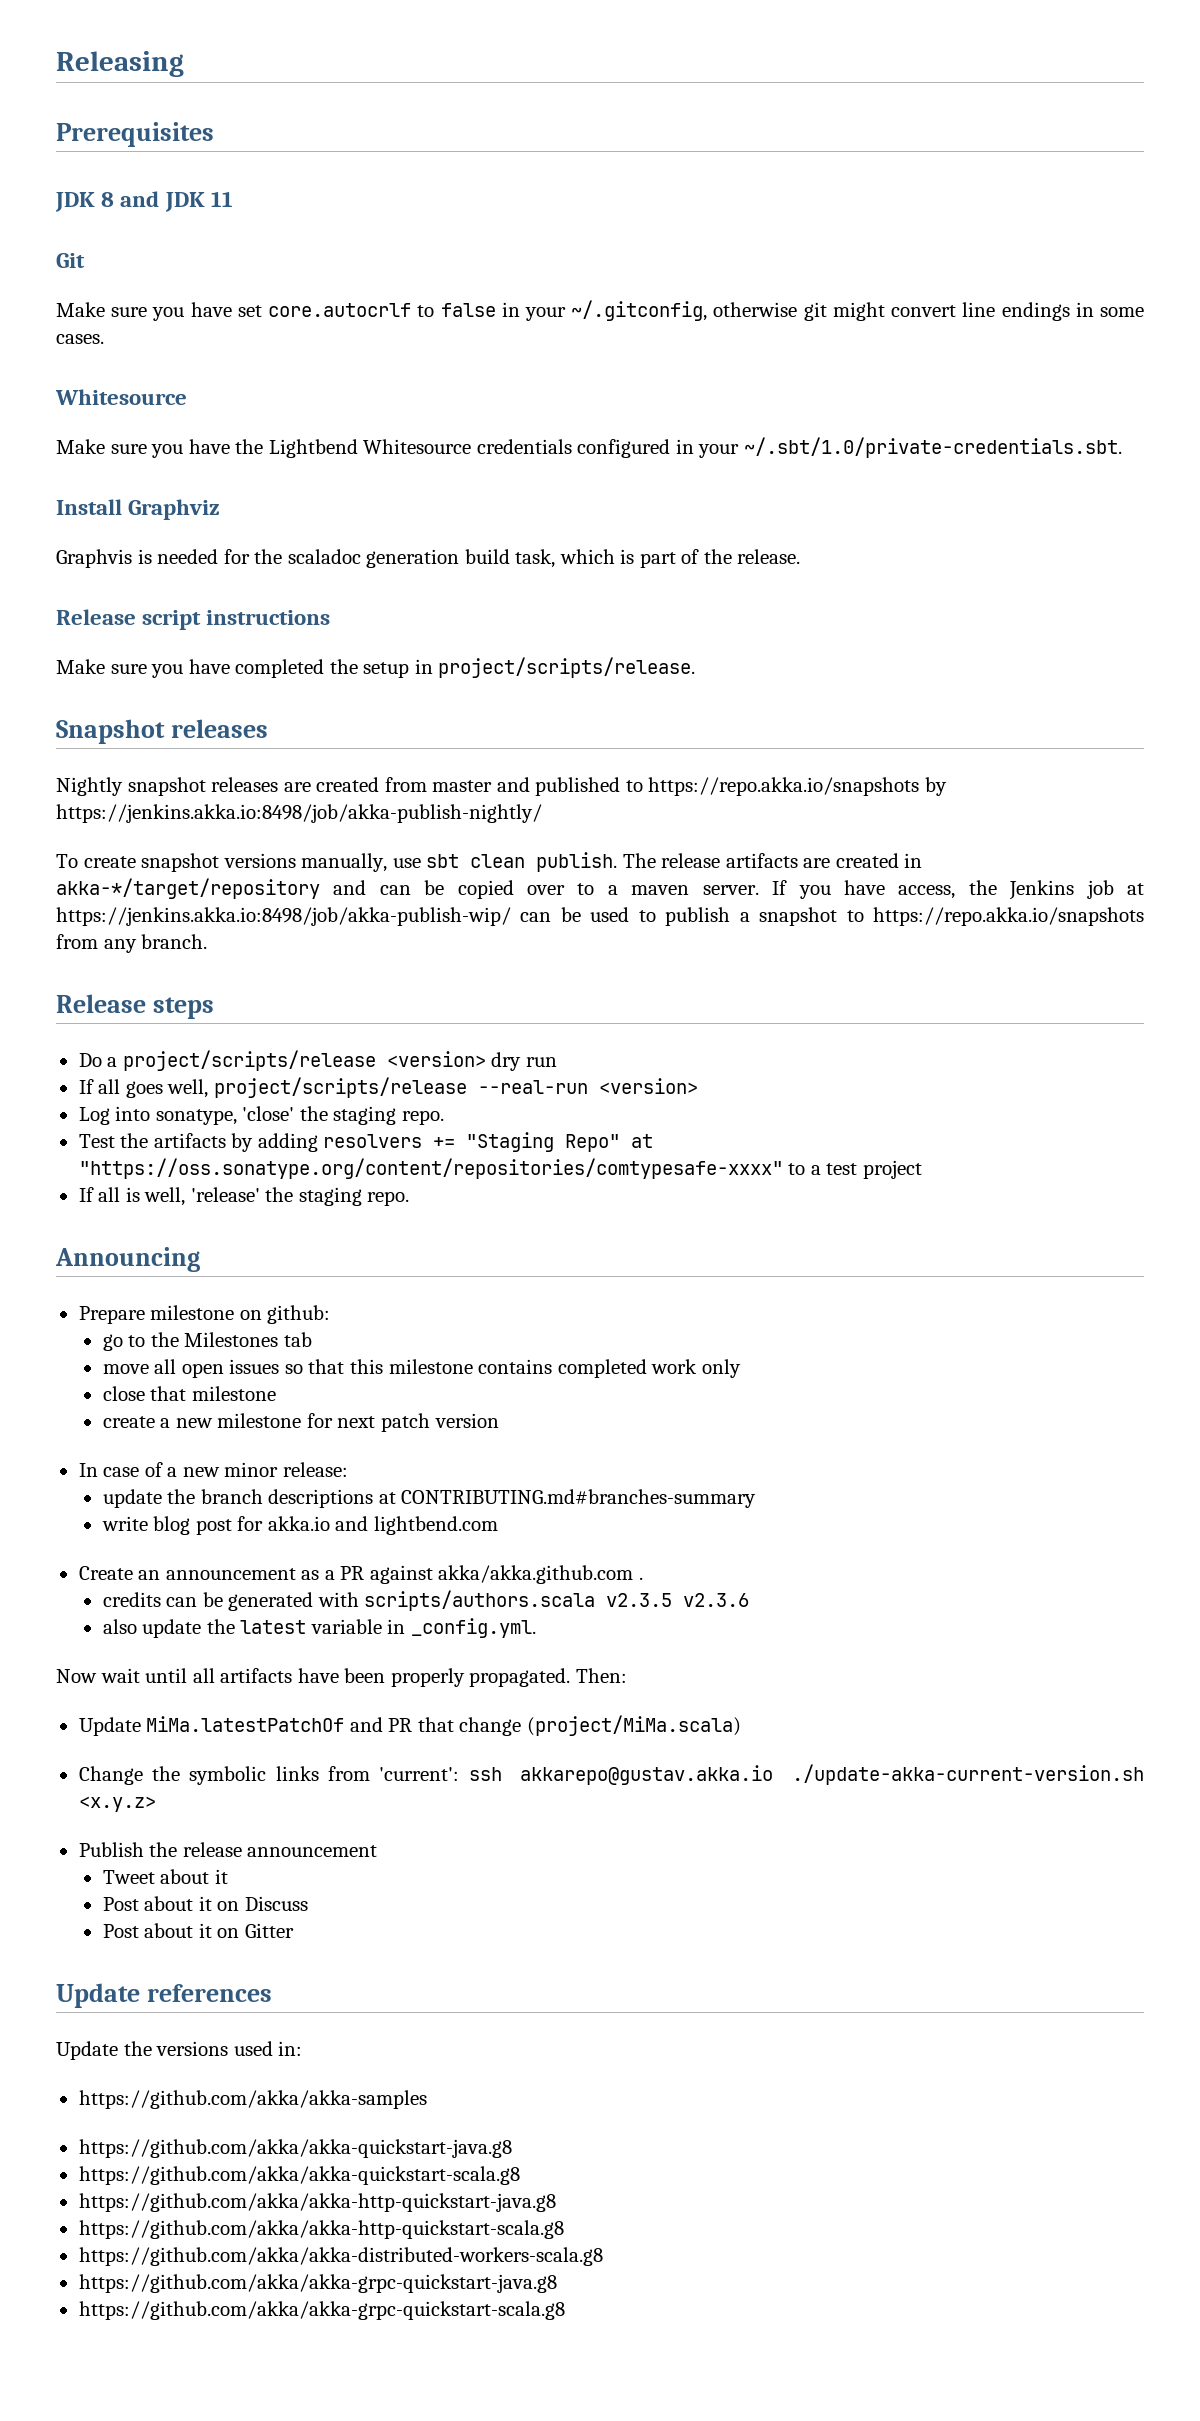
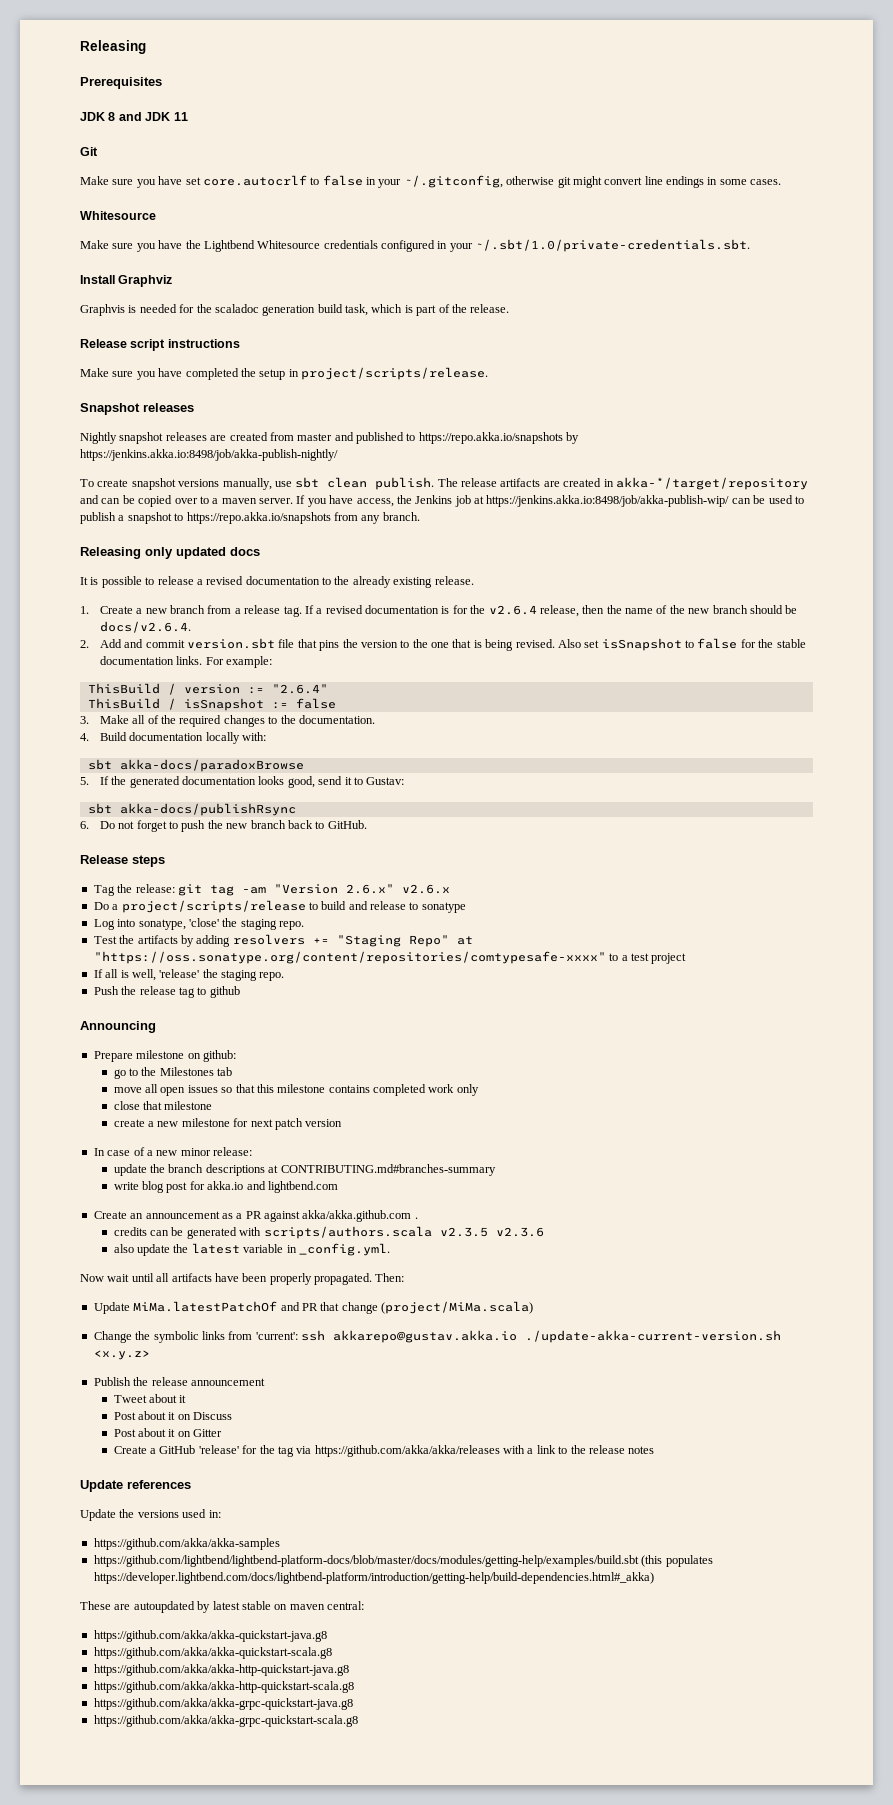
[56,994,214,1019] [78,1050,557,1071] [78,1077,698,1098] Release steps // Do a project/scripts/release <version> dry run // If all goes well, project/scripts/release --real-run <version> -> [80,547,260,559] [80,576,474,588] [80,605,798,617] [99,621,191,633] [80,638,806,651] [99,656,273,668] [87,683,328,695] [87,698,336,711] [80,715,375,727] [80,732,267,744] [87,759,304,772] [80,776,405,788] [87,803,296,816] [80,820,367,832] [80,855,165,867] [93,884,450,896] [93,900,466,913] Releasing only updated docs // It is possible to release a revised documentation to the already existing release. // 1. Create a new branch from a release tag. If a revised documentation is for the v2.6.4 release, then the name of the new branch should be docs/v2.6.4. // 2. Add and commit version.sbt file that pins the version to the one that is being revised. Also set isSnapshot to false for the stable documentation links. For example: // ThisBuild / version := "2.6.4" // ThisBuild / isSnapshot := false // 3. Make all of the required changes to the documentation. // 4. Build documentation locally with: // sbt akka-docs/paradoxBrowse // 5. If the generated documentation looks good, send it to Gustav: // sbt akka-docs/publishRsync // 6. Do not forget to push the new branch back to GitHub. // Release steps // Tag the release: git tag -am "Version 2.6.x" v2.6.x // Do a project/scripts/release to build and release to sonatype
(410, 1198) none -> [93,986,240,998] // Push the release tag to github
(294, 1930) none -> [113,1445,655,1457] // Create a GitHub 'release' for the tag via https://github.com/akka/akka/releases with a link to the release notes
(427, 2099) none -> [93,1555,713,1567] [93,1572,654,1584] [80,1601,364,1613] // https://github.com/lightbend/lightbend-platform-docs/blob/master/docs/modules/getting-help/examples/build.sbt (this populates https://developer.lightbend.com/docs/lightbend-platform/introduction/getting-help/build-dependencies.html#_akka) // These are autoupdated by latest stable on maven central:
[78,2247,603,2266] // https://github.com/akka/akka-distributed-workers-scala.g8 -> (354, 1687) none

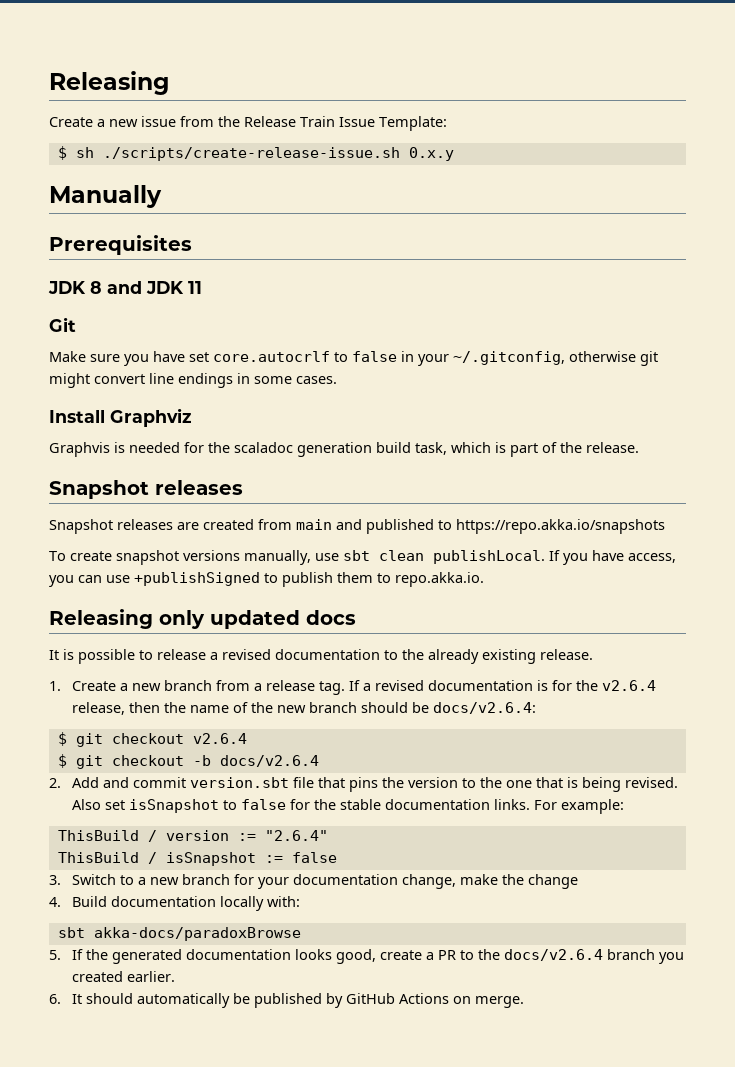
[80,40,146,54] Releasing -> [49,71,169,95] [49,116,447,131] [57,146,454,161] [49,185,162,208] Releasing // Create a new issue from the Release Train Issue Template: // $ sh ./scripts/create-release-issue.sh 0.x.y // Manually
[80,211,156,220] [80,239,751,252] // Whitesource // Make sure you have the Lightbend Whitesource credentials configured in your ~/.sbt/1.0/private-credentials.sbt. -> (337, 380) none
[80,339,240,351] [80,367,488,380] // Release script instructions // Make sure you have completed the setup in project/scripts/release. -> (639, 447) none
[80,432,164,444] Nightly snapshot -> [49,519,113,534] Snapshot
[297,433,333,441] master -> [296,519,332,530] main
[566,432,580,444] [80,449,338,461] by https://jenkins.akka.io:8498/job/akka-publish-nightly/ -> (665, 526) none
[375,477,808,490] [80,495,804,507] [80,512,420,524] publish. The release artifacts are created in akka-*/target/repository and can be copied over to a maven server. If you have access, the Jenkins job at https://jenkins.akka.io:8498/job/akka-publish-wip/ can be used to publish a snapshot to https://repo.akka.io/snapshots from any branch. -> [433,550,676,565] [49,572,484,587] publishLocal. If you have access, you can use +publishSigned to publish them to repo.akka.io.
[99,621,191,633] docs/v2.6.4. -> [433,702,537,714] [57,732,247,747] [57,754,319,769] docs/v2.6.4: // $ git checkout v2.6.4 // $ git checkout -b docs/v2.6.4
[99,715,375,727] Make all of the required changes to the documentation. -> [72,874,579,889] Switch to a new branch for your documentation change, make the change
[318,776,405,785] [87,803,296,816] [80,820,367,832] [80,855,165,867] [93,884,450,896] [93,900,466,913] [93,918,304,930] [93,934,473,947] [93,951,687,964] [93,969,285,981] [93,986,240,998] [80,1021,156,1033] [93,1050,236,1062] [113,1067,233,1079] [113,1084,479,1096] [113,1101,213,1110] [113,1118,343,1130] [93,1147,252,1156] [113,1164,496,1176] [113,1181,338,1193] [93,1210,418,1222] [113,1226,544,1239] [113,1243,390,1256] [80,1273,405,1285] [93,1301,533,1314] [93,1330,781,1343] [93,1350,150,1360] [93,1377,265,1386] [113,1394,187,1403] [113,1411,233,1420] [113,1428,223,1437] [113,1445,655,1457] [80,1480,191,1492] [80,1509,221,1521] [93,1538,280,1550] [93,1555,713,1567] [93,1572,654,1584] [80,1601,364,1613] [93,1630,327,1642] [93,1647,332,1659] [93,1664,349,1676] [93,1681,354,1693] [93,1698,353,1710] [93,1715,358,1727] send it to Gustav: // sbt akka-docs/publishRsync // 6. Do not forget to push the new branch back to GitHub. // Release steps // Tag the release: git tag -am "Version 2.6.x" v2.6.x // Do a project/scripts/release to build and release to sonatype // Log into sonatype, 'close' the staging repo. // Test the artifacts by adding resolvers += "Staging Repo" at "https://oss.sonatype.org/content/repositories/comtypesafe-xxxx" to a test project // If all is well, 'release' the staging repo. // Push the release tag to github // Announcing // Prepare milestone on github: // go to the Milestones tab // move all open issues so that this milestone contains completed work only // close that milestone // create a new milestone for next patch version // In case of a new minor release: // update the branch descriptions at CONTRIBUTING.md#branches-summary // write blog post for akka.io and lightbend.com // Create an announcement as a PR against akka/akka.github.com . // credits can be generated with scripts/authors.scala v2.3.5 v2.3.6 // also update the latest variable in _config.yml. // Now wait until all artifacts have been properly propagated. Then: // Update MiMa.latestPatchOf and PR that change (project/MiMa.scala) // Change the symbolic links from 'current': ssh akkarepo@gustav.akka.io ./update-akka-current-version.sh <x.y.z> // Publish the release announcement // Tweet about it // Post about it on Discuss // Post about it on Gitter // Create a GitHub 'release' for the tag via https://github.com/akka/akka/releases with a link to the release notes // Update references // Update the versions used in: // https://github.com/akka/akka-samples // https://github.com/lightbend/lightbend-platform-docs/blob/master/docs/modules/getting-help/examples/build.sbt (this populates https://developer.lightbend.com/docs/lightbend-platform/introduction/getting-help/build-dependencies.html#_akka) // These are autoupdated by latest stable on maven central: // https://github.com/akka/akka-quickstart-java.g8 // https://github.com/akka/akka-quickstart-scala.g8 // https://github.com/akka/akka-http-quickstart-java.g8 // https://github.com/akka/akka-http-quickstart-scala.g8 // https://github.com/akka/akka-grpc-quickstart-java.g8 // https://github.com/akka/akka-grpc-quickstart-scala.g8 -> [380,949,685,964] [72,971,176,982] [49,993,525,1008] create a PR to the docs/v2.6.4 branch you created earlier. // 6. It should automatically be published by GitHub Actions on merge.

